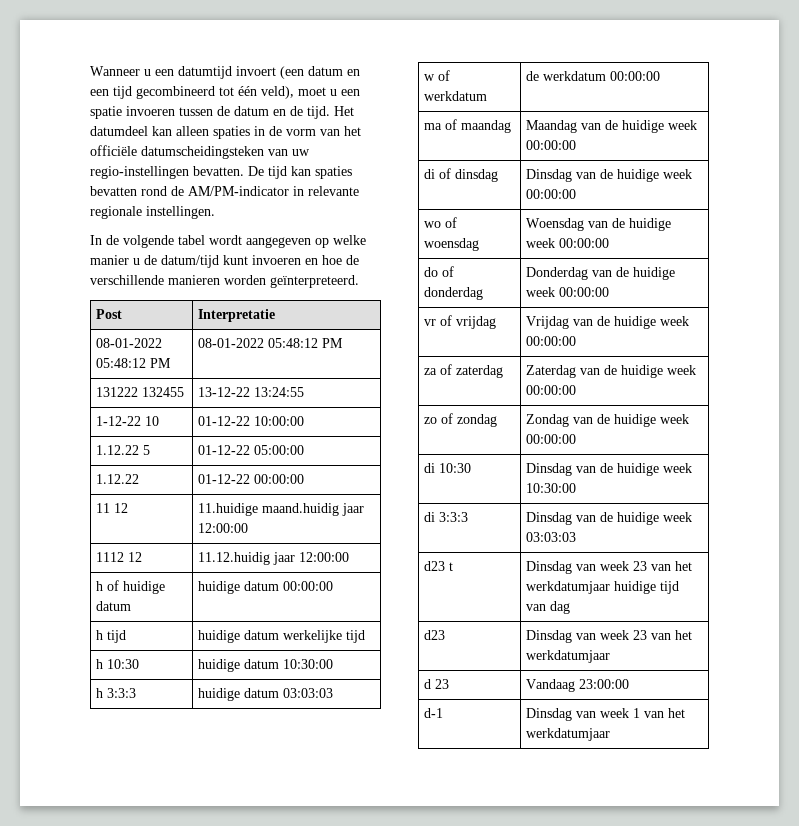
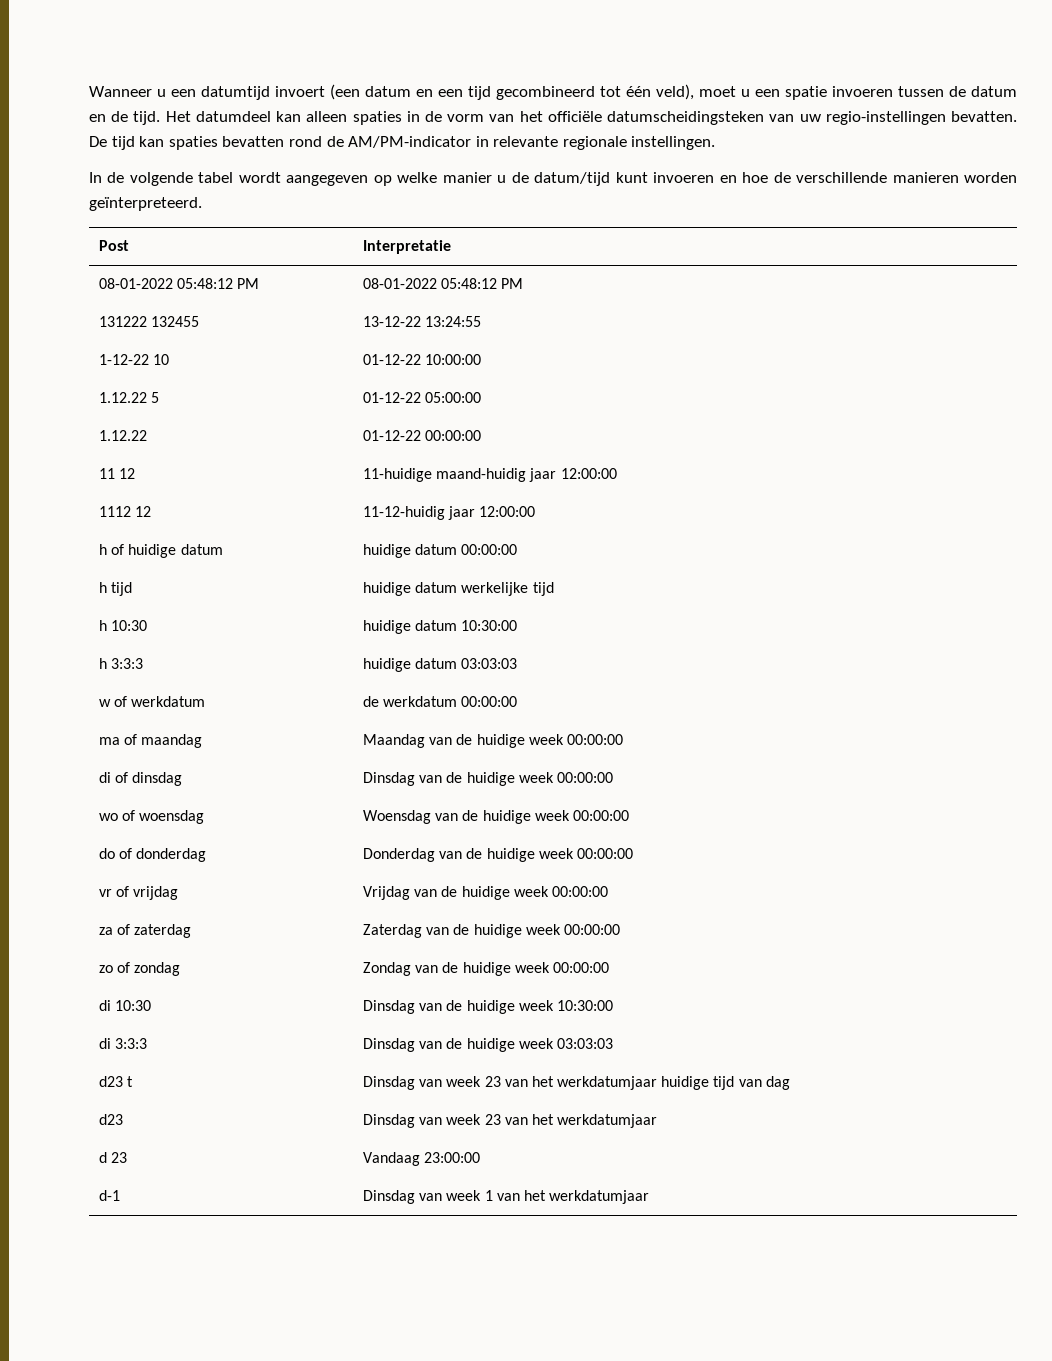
[198,503,340,516] 11.huidige maand.huidig -> [362,468,527,482] 11-huidige maand-huidig
[198,552,271,565] 11.12.huidig -> [362,506,445,520] 11-12-huidig

